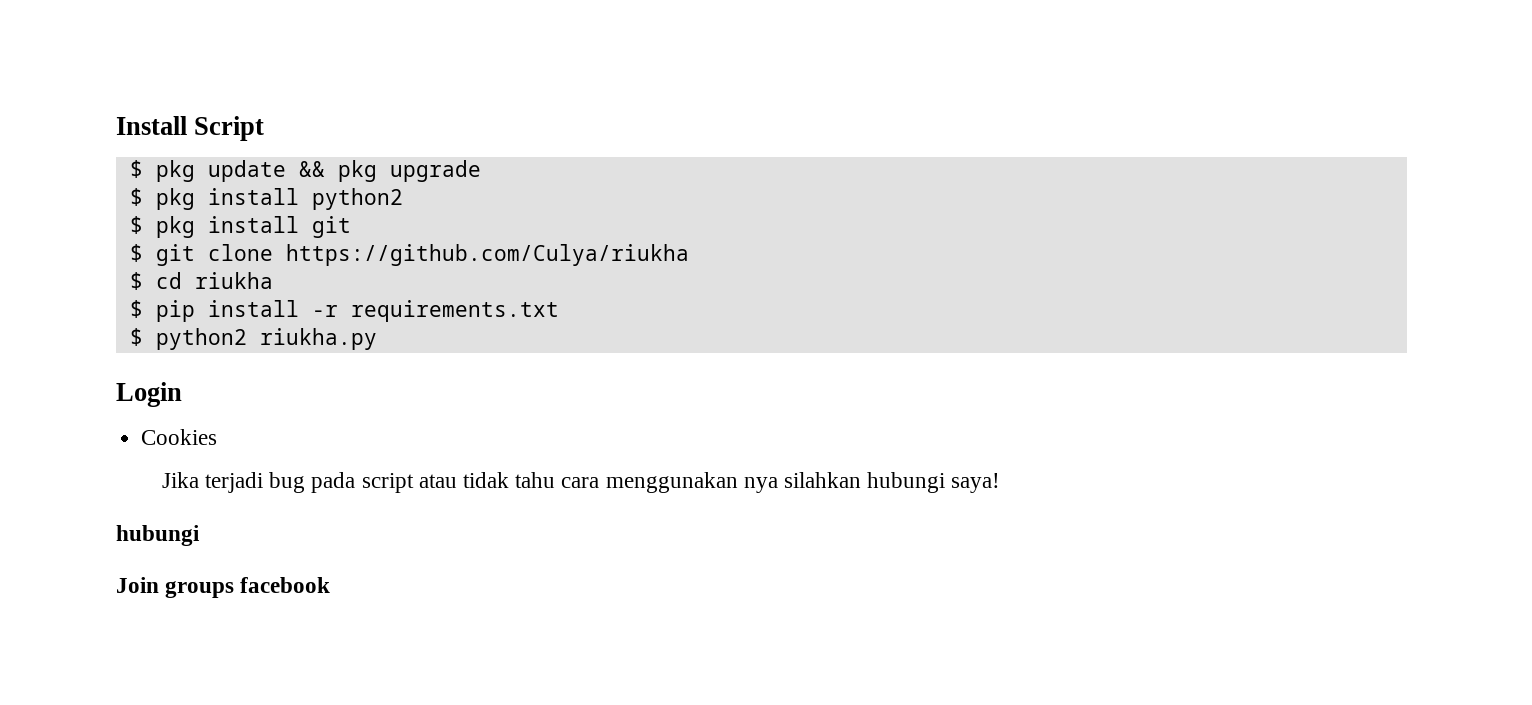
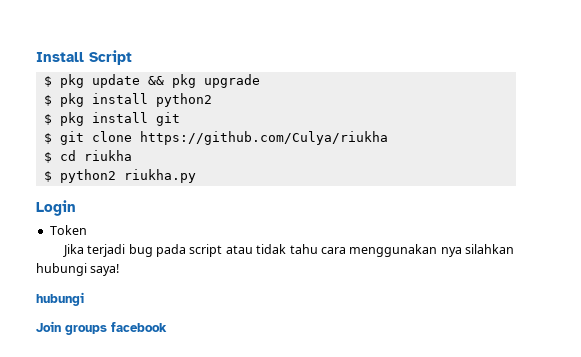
[129,300,559,322] // $ pip install -r requirements.txt -> (132, 155) none
[141,429,218,445] Cookies -> [49,225,87,235] Token

